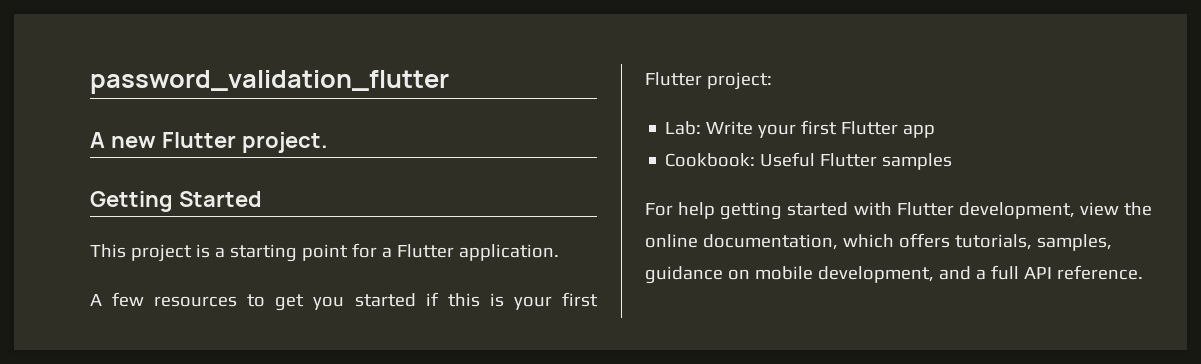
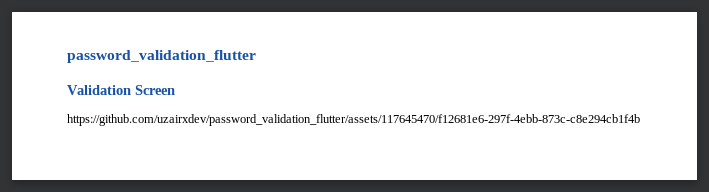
[90,132,328,153] [90,191,262,212] [90,243,559,262] [90,292,598,311] [645,72,772,90] [665,120,936,138] [665,152,953,170] [645,202,1152,220] [645,233,1112,251] [645,265,1143,284] A new Flutter project. // Getting Started // This project is a starting point for a Flutter application. // A few resources to get you started if this is your first Flutter project: // Lab: Write your first Flutter app // Cookbook: Useful Flutter samples // For help getting started with Flutter development, view the online documentation, which offers tutorials, samples, guidance on mobile development, and a full API reference. -> [67,85,175,95] [67,114,640,126] Validation Screen // https://github.com/uzairxdev/password_validation_flutter/assets/117645470/f12681e6-297f-4ebb-873c-c8e294cb1f4b

